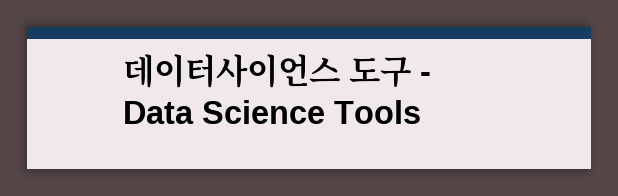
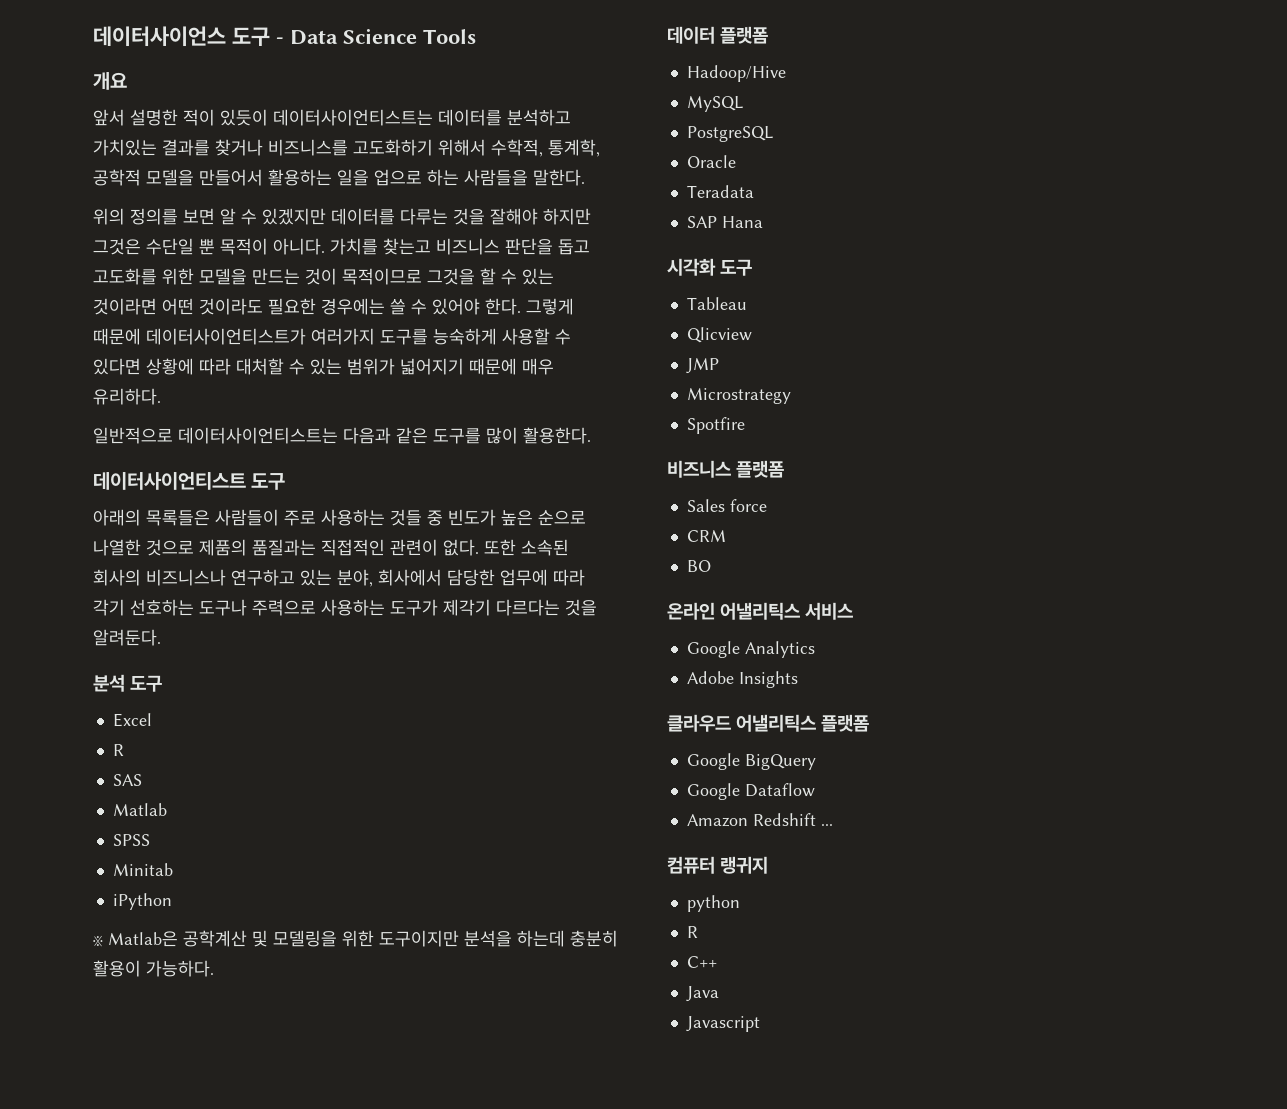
(421, 112) none -> [93,72,127,90] [93,109,571,126] [93,139,600,157] [93,169,585,186] [93,208,591,225] [93,238,590,255] [93,268,554,285] [93,298,574,315] [93,328,571,345] [93,358,554,375] [93,388,161,405] [93,427,591,444] [93,472,286,490] [93,509,586,526] [93,539,569,556] [93,569,585,587] [93,599,597,616] [93,629,161,646] [93,674,163,692] [112,713,152,727] [112,744,124,756] [112,774,142,786] [112,803,167,816] [112,834,150,846] [112,863,173,876] [112,893,172,910] [93,930,618,947] [93,960,214,977] [667,26,769,44] [686,65,786,82] [686,96,743,112] [686,126,773,142] [686,155,736,168] [686,185,754,198] [686,216,763,228] [667,258,753,276] [686,297,747,310] [686,327,752,343] [685,358,719,374] [686,388,791,404] [686,417,745,434] [667,460,785,478] [686,499,767,512] [686,530,726,542] [686,560,711,572] [667,602,854,620] [686,641,815,658] [686,671,798,688] [667,714,870,732] [686,753,816,770] [686,783,815,800] [686,813,833,827] [667,856,769,874] [686,895,740,912] [686,926,698,938] [686,956,717,968] [685,986,719,1002] [685,1016,760,1032] // 개요 // 앞서 설명한 적이 있듯이 데이터사이언티스트는 데이터를 분석하고 가치있는 결과를 찾거나 비즈니스를 고도화하기 위해서 수학적, 통계학, 공학적 모델을 만들어서 활용하는 일을 업으로 하는 사람들을 말한다. // 위의 정의를 보면 알 수 있겠지만 데이터를 다루는 것을 잘해야 하지만 그것은 수단일 뿐 목적이 아니다. 가치를 찾는고 비즈니스 판단을 돕고 고도화를 위한 모델을 만드는 것이 목적이므로 그것을 할 수 있는 것이라면 어떤 것이라도 필요한 경우에는 쓸 수 있어야 한다. 그렇게 때문에 데이터사이언티스트가 여러가지 도구를 능숙하게 사용할 수 있다면 상황에 따라 대처할 수 있는 범위가 넓어지기 때문에 매우 유리하다. // 일반적으로 데이터사이언티스트는 다음과 같은 도구를 많이 활용한다. // 데이터사이언티스트 도구 // 아래의 목록들은 사람들이 주로 사용하는 것들 중 빈도가 높은 순으로 나열한 것으로 제품의 품질과는 직접적인 관련이 없다. 또한 소속된 회사의 비즈니스나 연구하고 있는 분야, 회사에서 담당한 업무에 따라 각기 선호하는 도구나 주력으로 사용하는 도구가 제각기 다르다는 것을 알려둔다. // 분석 도구 // Excel // R // SAS // Matlab // SPSS // Minitab // iPython // ※ Matlab은 공학계산 및 모델링을 위한 도구이지만 분석을 하는데 충분히 활용이 가능하다. // 데이터 플랫폼 // Hadoop/Hive // MySQL // PostgreSQL // Oracle // Teradata // SAP Hana // 시각화 도구 // Tableau // Qlicview // JMP // Microstrategy // Spotfire // 비즈니스 플랫폼 // Sales force // CRM // BO // 온라인 어낼리틱스 서비스 // Google Analytics // Adobe Insights // 클라우드 어낼리틱스 플랫폼 // Google BigQuery // Google Dataflow // Amazon Redshift ... // 컴퓨터 랭귀지 // python // R // C++ // Java // Javascript

